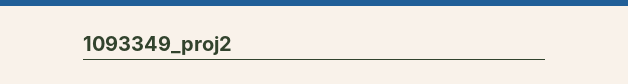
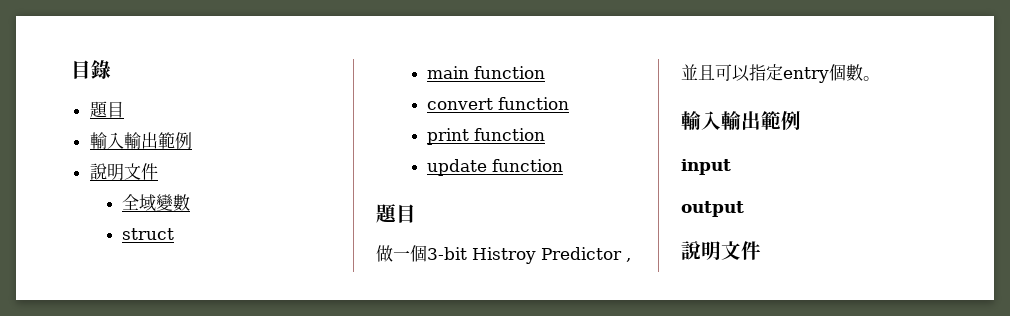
[83,35,232,55] 1093349_proj2 -> [71,60,111,79] [89,101,124,118] [89,132,192,149] [89,163,158,181] [122,194,191,212] [122,228,175,240] [427,66,546,79] [427,97,570,110] [427,128,546,145] [427,159,564,176] [376,204,416,223] [376,245,631,264] [681,64,880,83] [681,111,801,130] [681,159,731,175] [681,201,744,217] [681,240,761,260] 目錄 // 題目 // 輸入輸出範例 // 說明文件 // 全域變數 // struct // main function // convert function // print function // update function // 題目 // 做一個3-bit Histroy Predictor ,並且可以指定entry個數。 // 輸入輸出範例 // input // output // 說明文件

